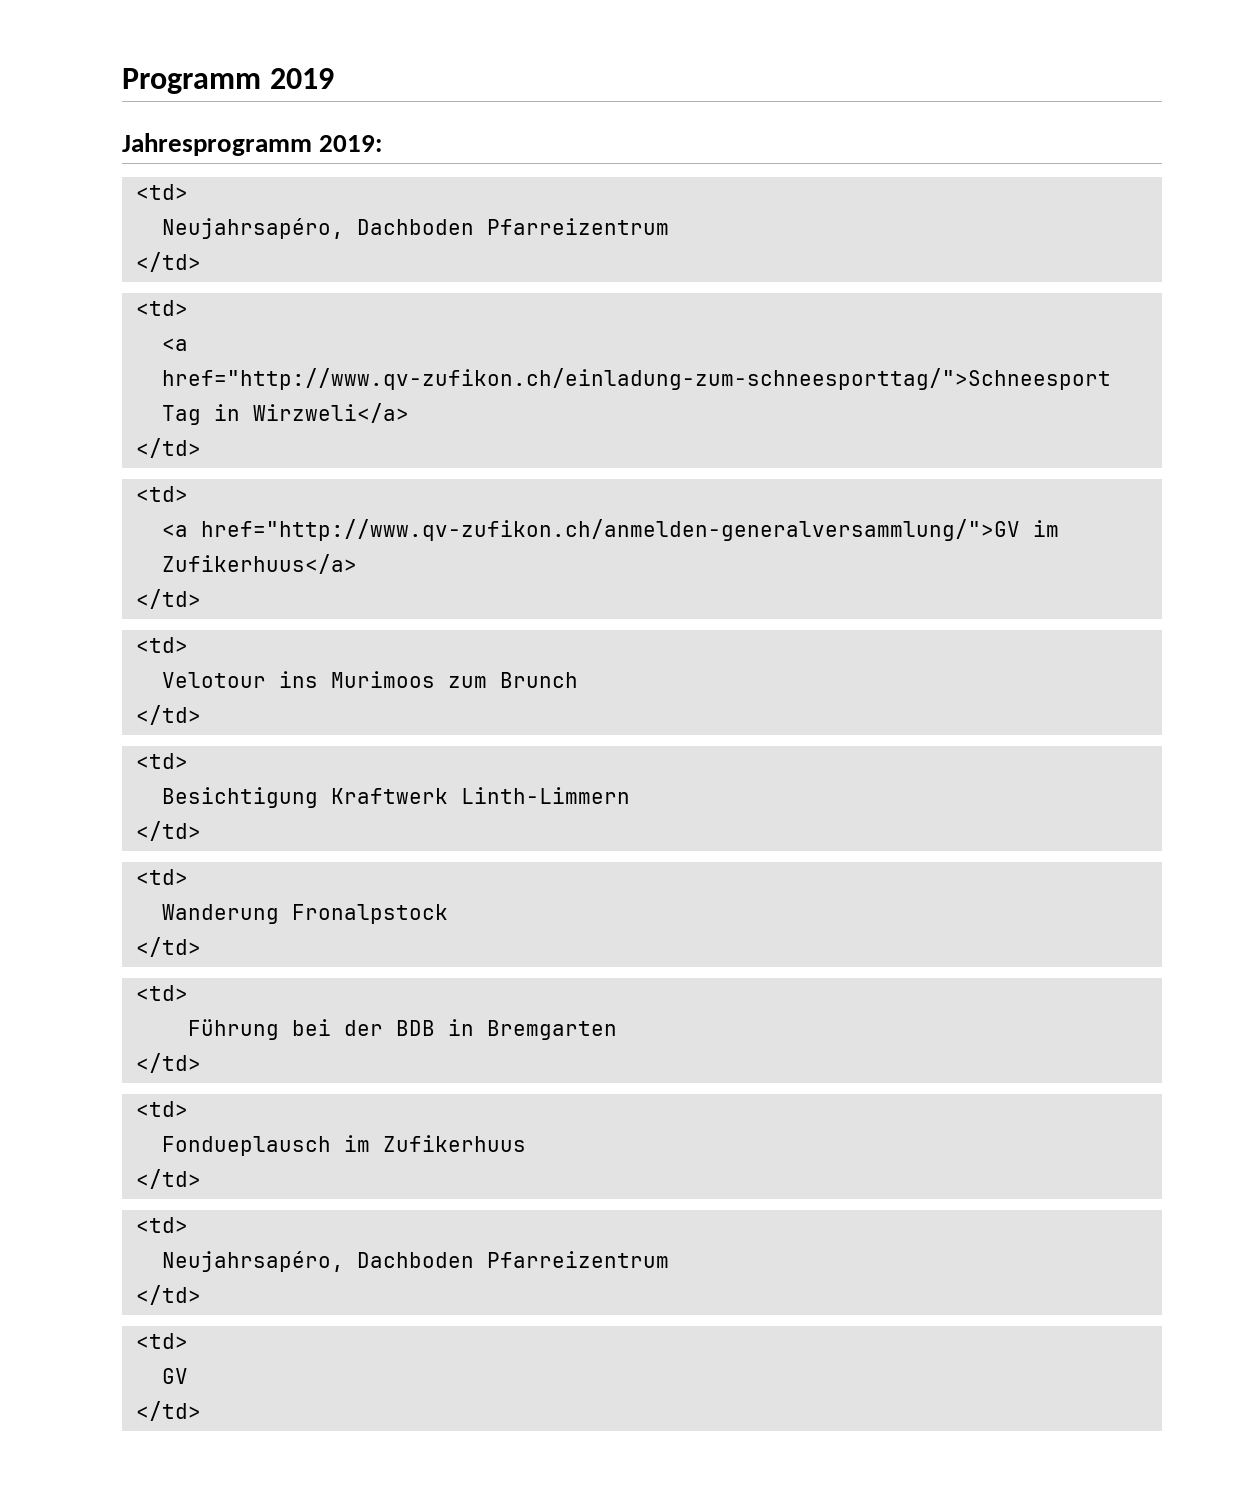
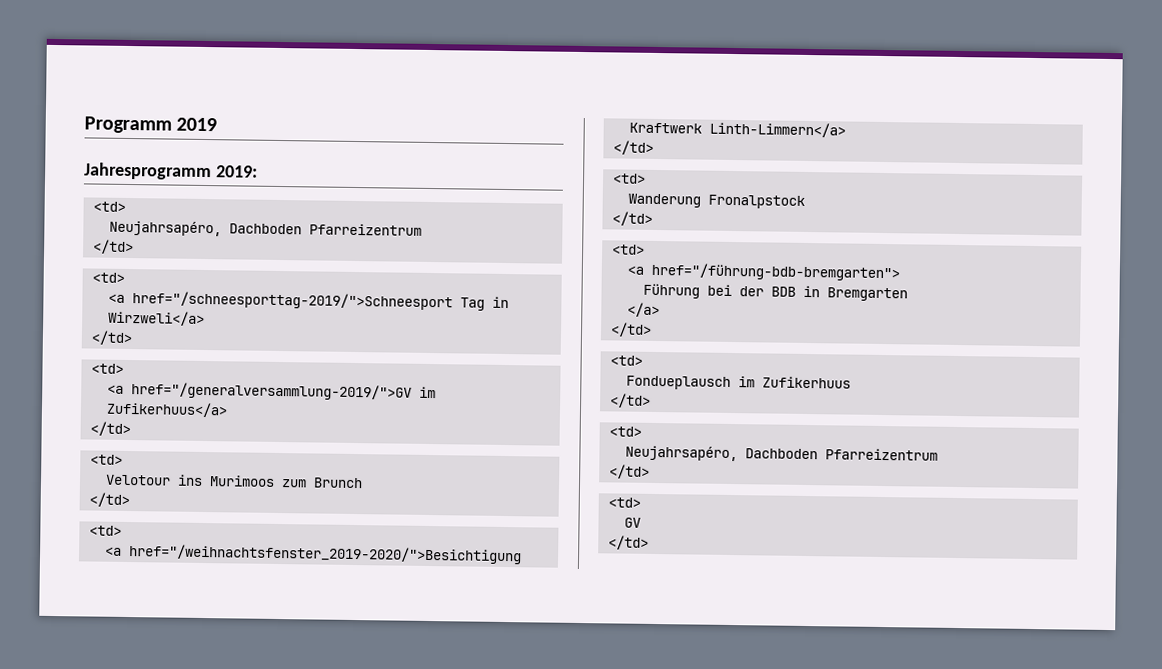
[161,368,1111,390] href="http://www.qv-zufikon.ch/einladung-zum-schneesporttag/">Schneesport -> [131,291,453,311] href="/schneesporttag-2019/">Schneesport
[200,519,1020,541] href="http://www.qv-zufikon.ch/anmelden-generalversammlung/">GV -> [130,382,412,401] href="/generalversammlung-2019/">GV
[161,787,630,808] Besichtigung Kraftwerk Linth-Limmern -> [104,544,522,565] [628,121,846,138] <a href="/weihnachtsfenster_2019-2020/">Besichtigung Kraftwerk Linth-Limmern</a>
(188, 993) none -> [626,262,900,282] // <a href="/führung-bdb-bremgarten">
(617, 1030) none -> [626,302,660,318] // </a>

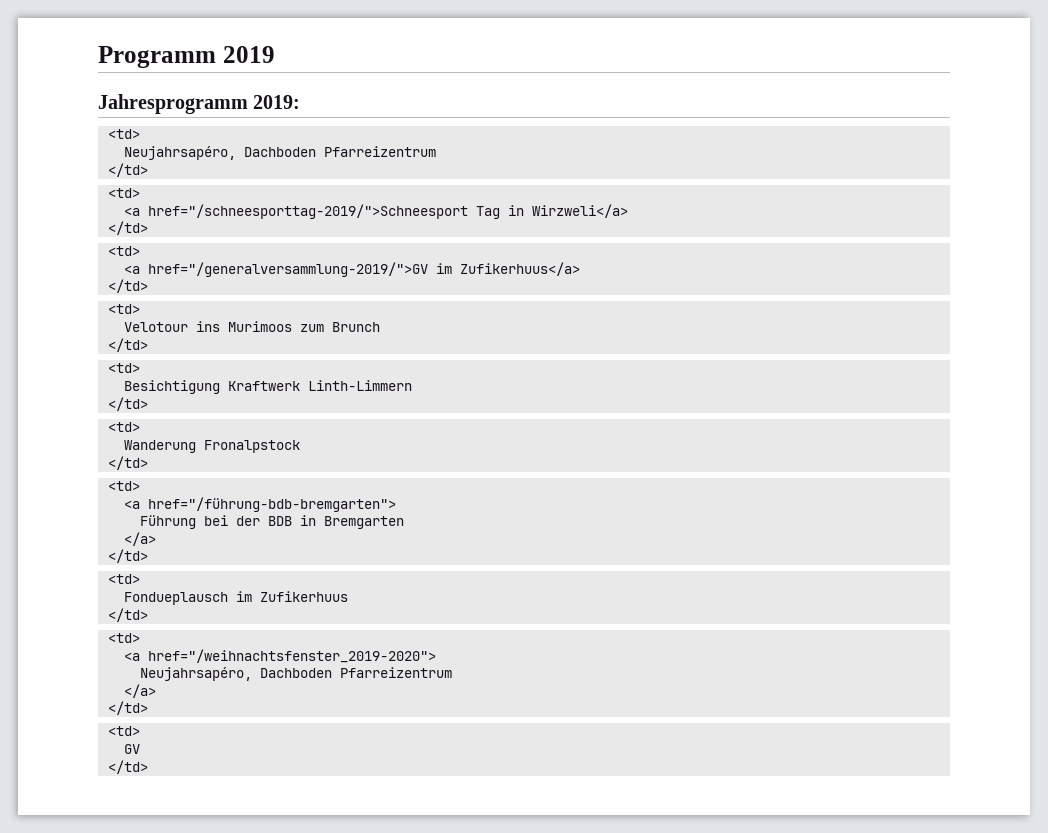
[104,544,522,565] [628,121,846,138] <a href="/weihnachtsfenster_2019-2020/">Besichtigung Kraftwerk Linth-Limmern</a> -> [123,380,412,394] Besichtigung Kraftwerk Linth-Limmern
[624,445,938,462] // Neujahrsapéro, Dachboden Pfarreizentrum -> [123,649,436,663] [139,667,452,681] [123,684,156,698] // <a href="/weihnachtsfenster_2019-2020"> // Neujahrsapéro, Dachboden Pfarreizentrum // </a>

